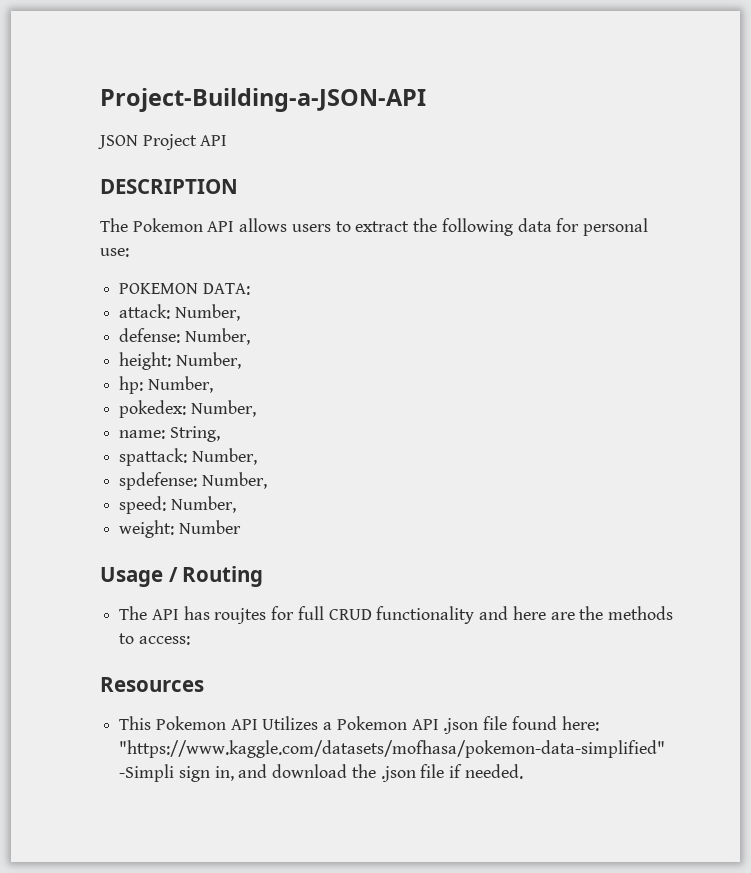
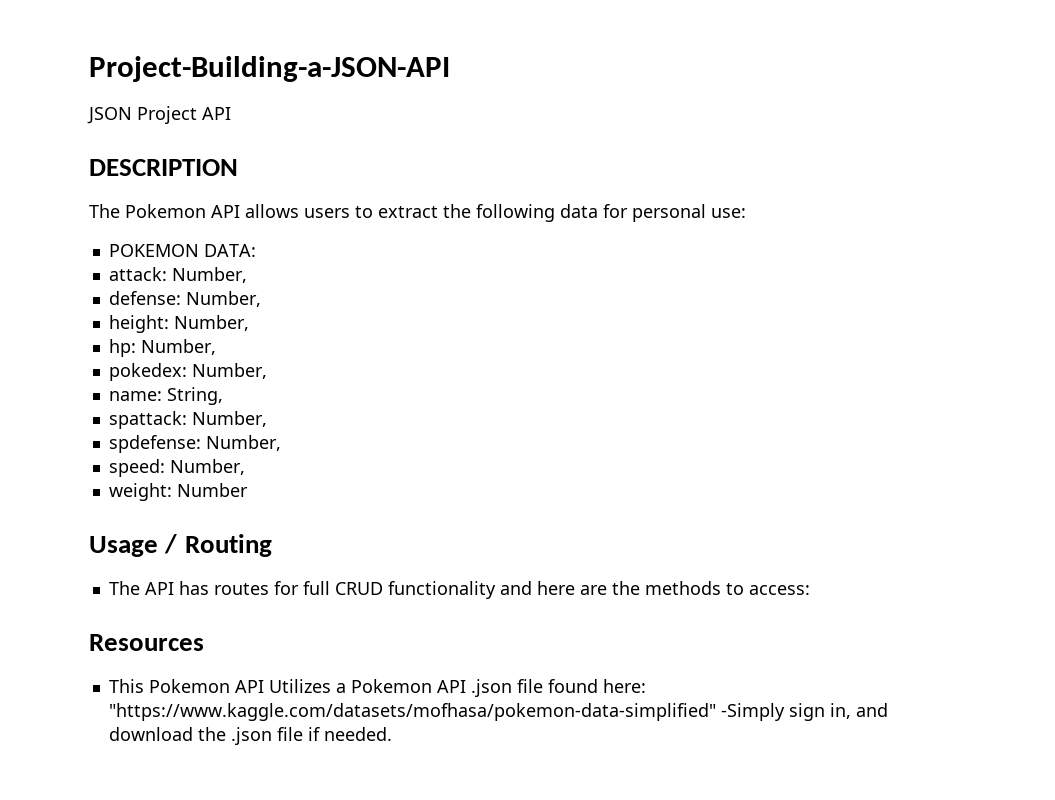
[214,608,267,624] roujtes -> [213,583,269,595] routes
[119,764,175,782] -Simpli -> [720,703,785,721] -Simply

